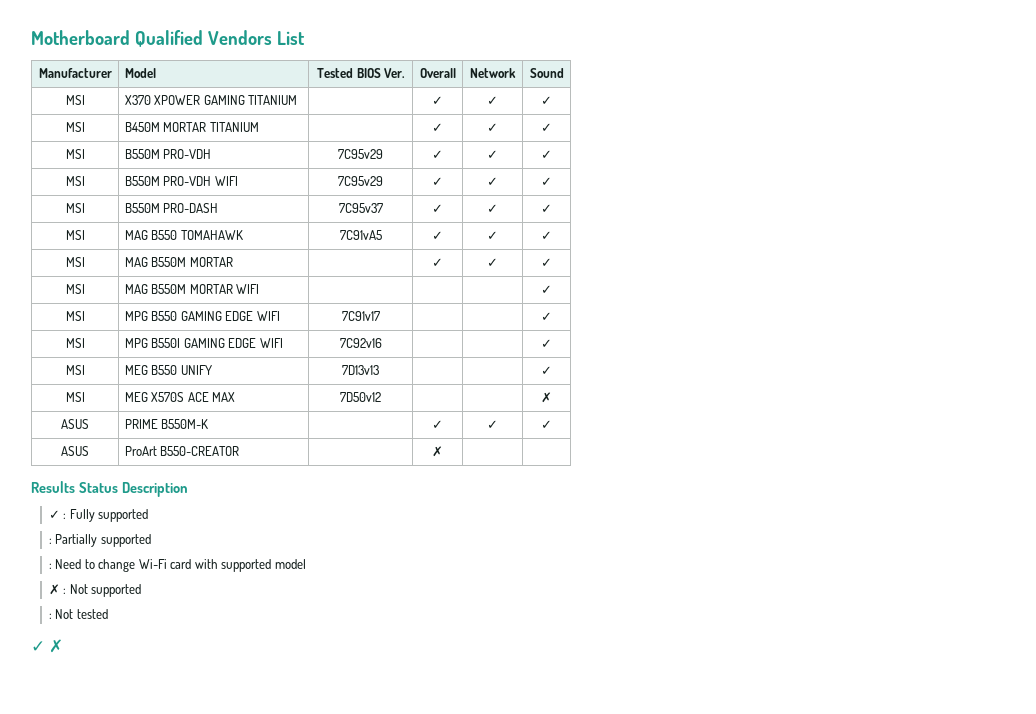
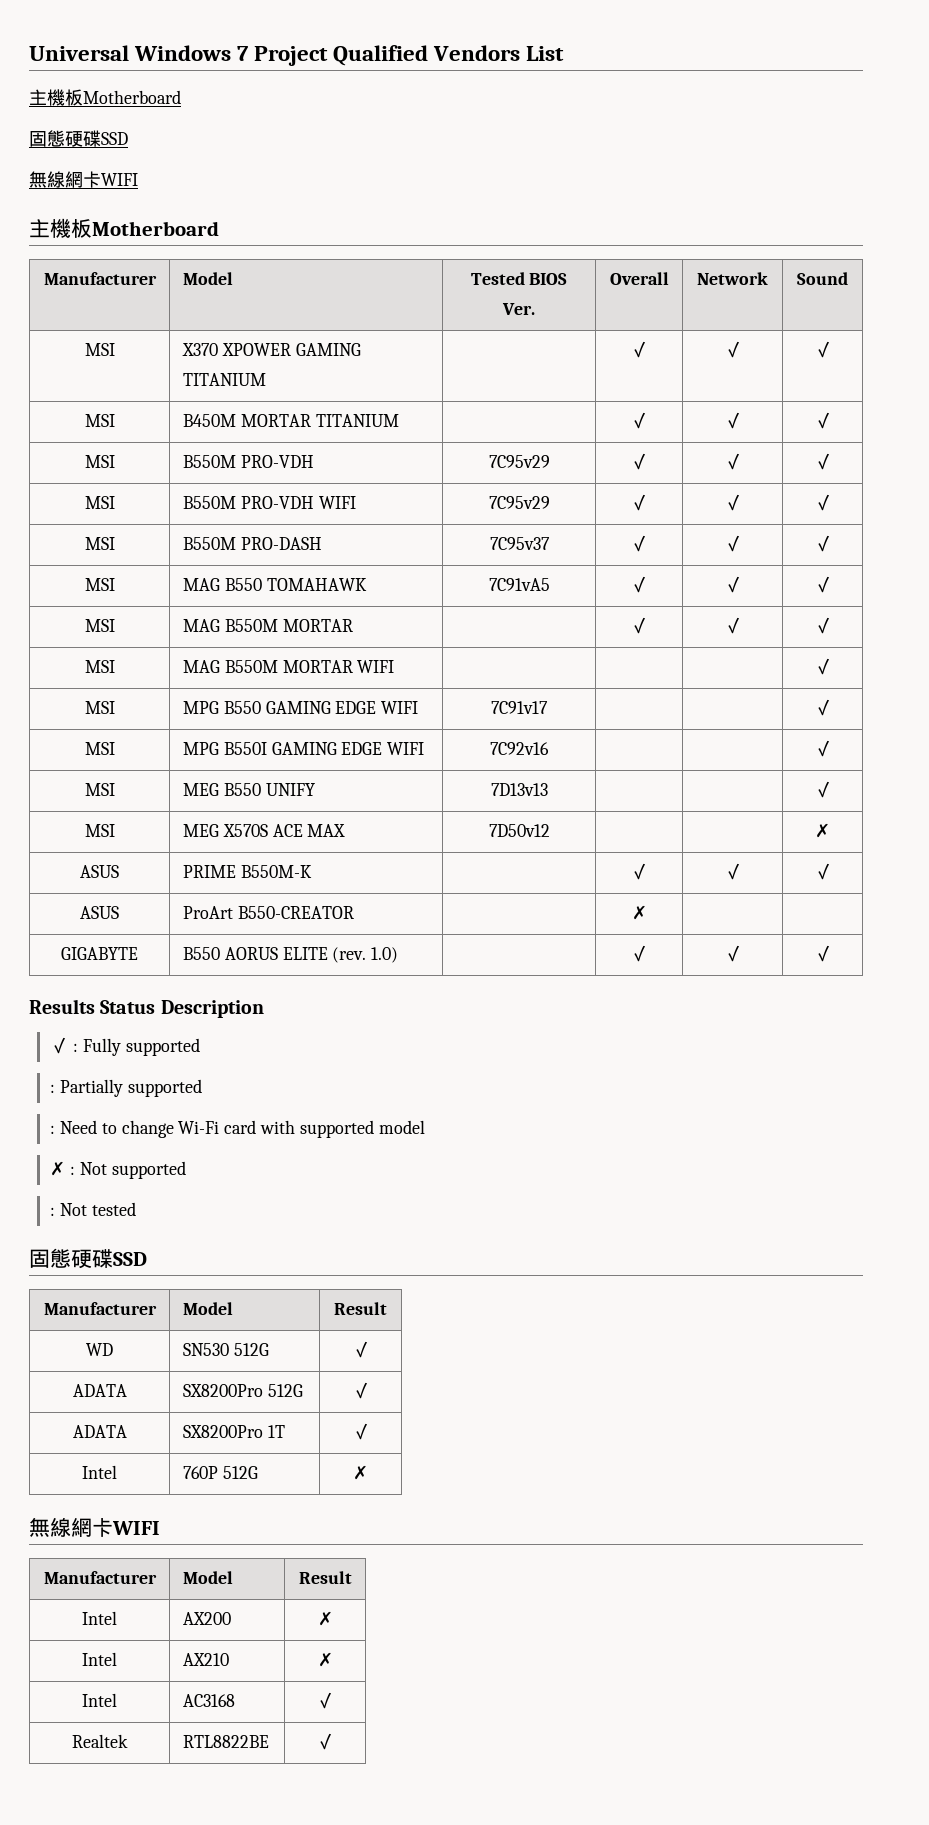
[31,30,130,45] Motherboard -> [29,45,329,66] Universal Windows 7 Project
(305, 38) none -> [29,89,181,106] [29,130,128,147] [29,171,138,188] [29,218,219,238] // 主機板Motherboard // 固態硬碟SSD // 無線網卡WIFI // 主機板Motherboard
(443, 451) none -> [61,947,138,960] [182,947,399,963] [630,945,648,962] [723,945,742,962] [813,945,832,962] // GIGABYTE | B550 AORUS ELITE (rev. 1.0) | | ✓ | ✓ | ✓
[31,639,64,653] ✓ ✗ -> [29,1248,147,1269] [43,1302,157,1315] [182,1302,233,1315] [334,1302,387,1315] [86,1343,113,1356] [182,1343,269,1356] [351,1341,370,1358] [72,1384,127,1397] [182,1384,303,1397] [351,1382,370,1399] [72,1425,127,1438] [182,1425,285,1438] [351,1423,370,1440] [82,1465,117,1479] [182,1466,258,1479] [353,1465,368,1480] [29,1517,160,1537] [43,1571,157,1584] [182,1571,233,1584] [298,1571,352,1584] [82,1611,117,1625] [182,1612,231,1625] [317,1611,333,1626] [82,1652,117,1666] [182,1653,229,1666] [317,1652,333,1667] [82,1693,117,1707] [182,1694,235,1707] [316,1692,334,1709] [72,1734,128,1748] [182,1735,269,1748] [316,1733,334,1750] 固態硬碟SSD // Manufacturer | Model | Result // WD | SN530 512G | ✓ // ADATA | SX8200Pro 512G | ✓ // ADATA | SX8200Pro 1T | ✓ // Intel | 760P 512G | ✗ // 無線網卡WIFI // Manufacturer | Model | Result // Intel | AX200 | ✗ // Intel | AX210 | ✗ // Intel | AC3168 | ✓ // Realtek | RTL8822BE | ✓

